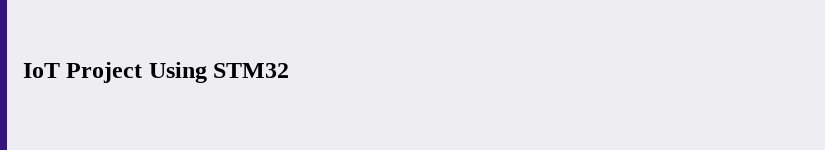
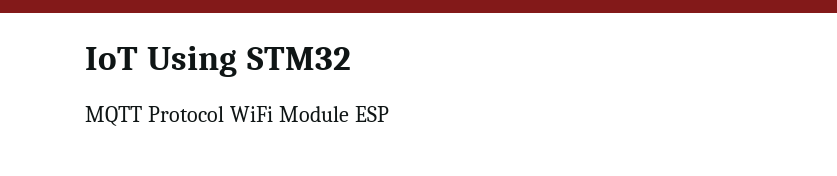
[66,62,143,83] Project -> (138, 58) none
(290, 70) none -> [85,106,389,126] // MQTT Protocol WiFi Module ESP

